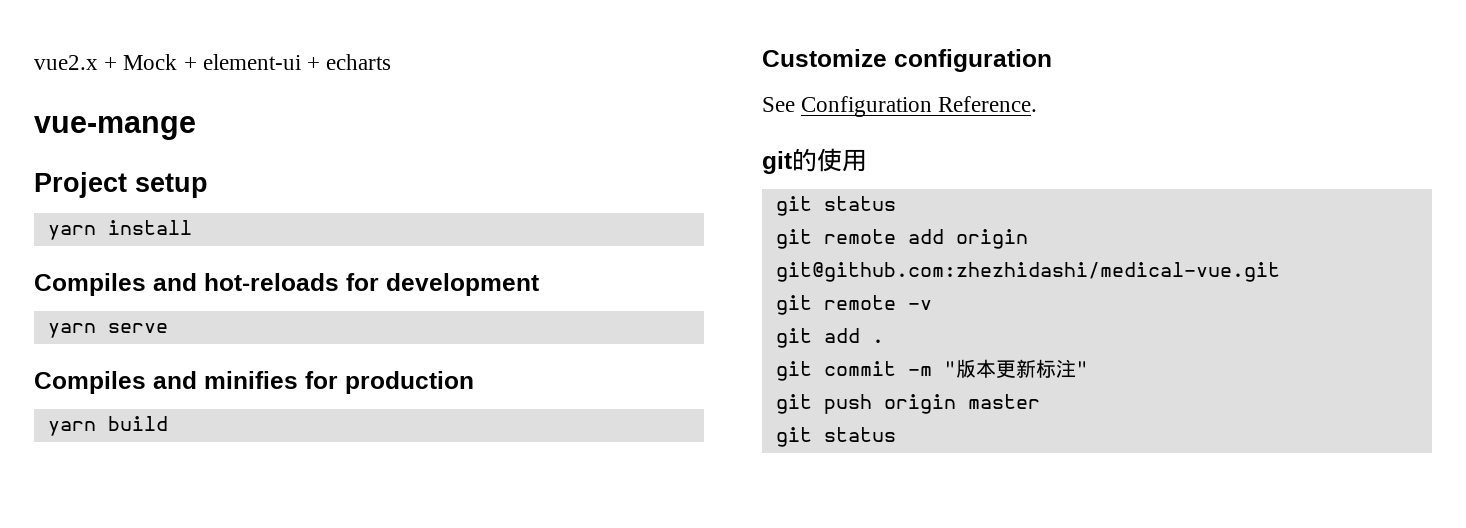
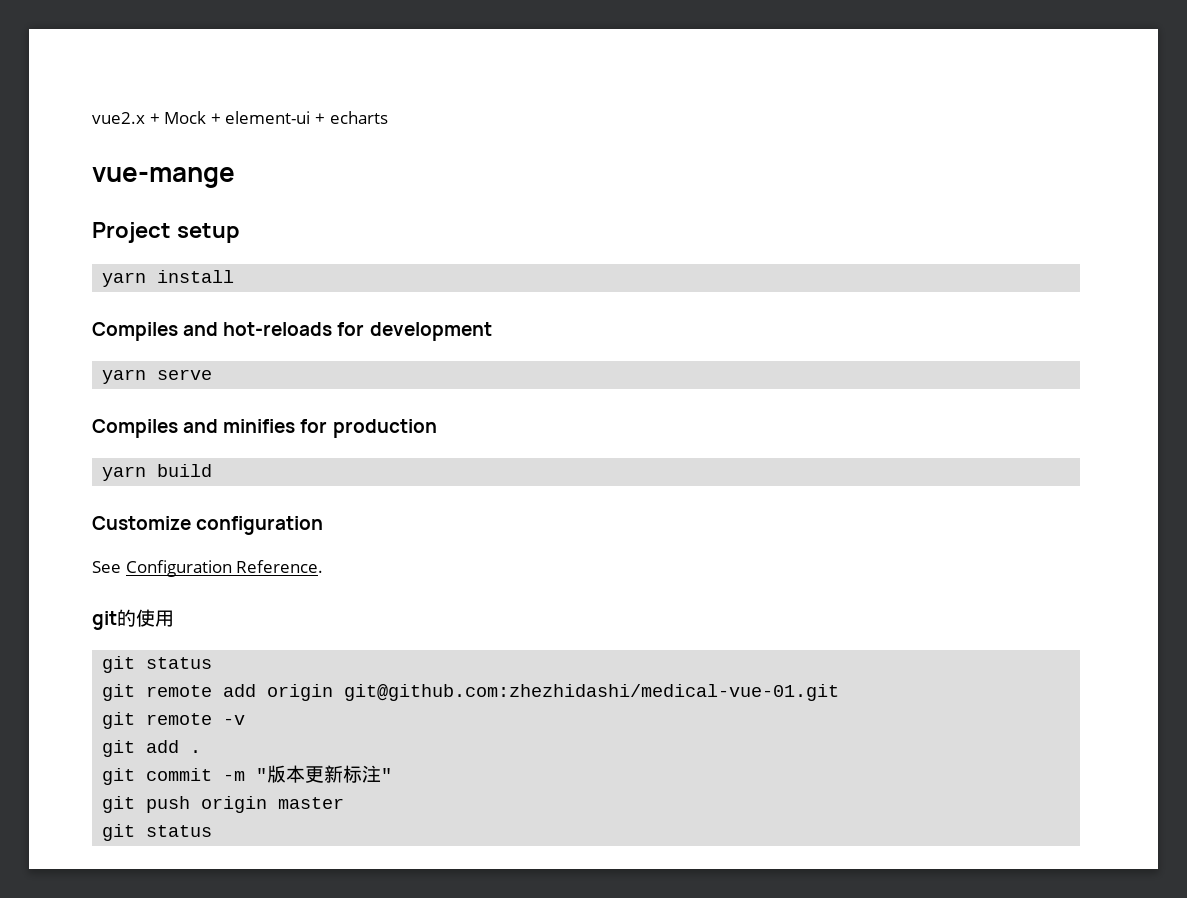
[775,262,1280,282] git@github.com:zhezhidashi/medical-vue.git -> [344,684,840,701] git@github.com:zhezhidashi/medical-vue-01.git

